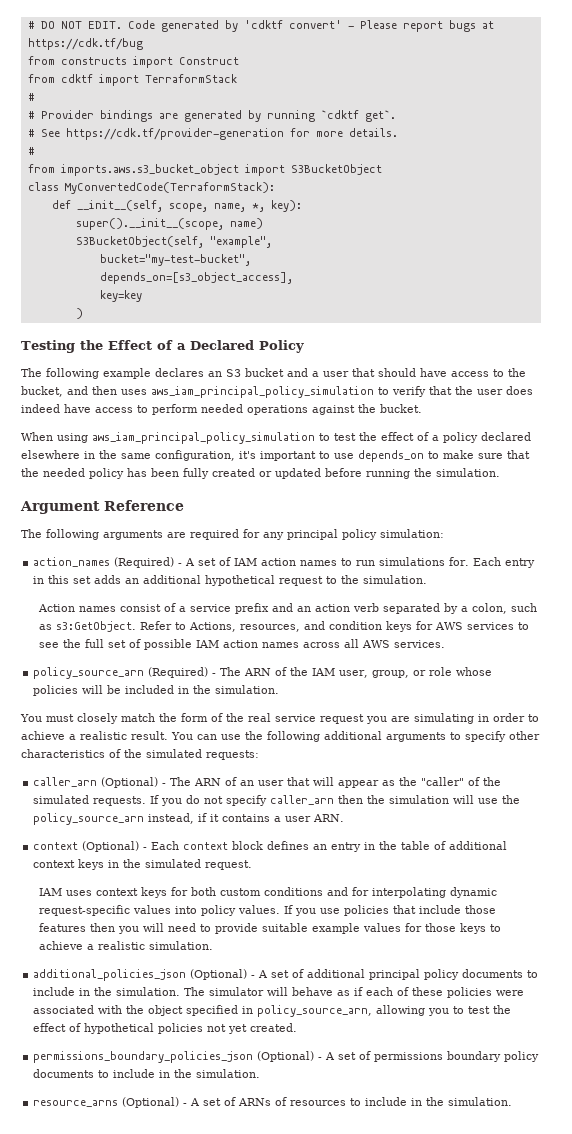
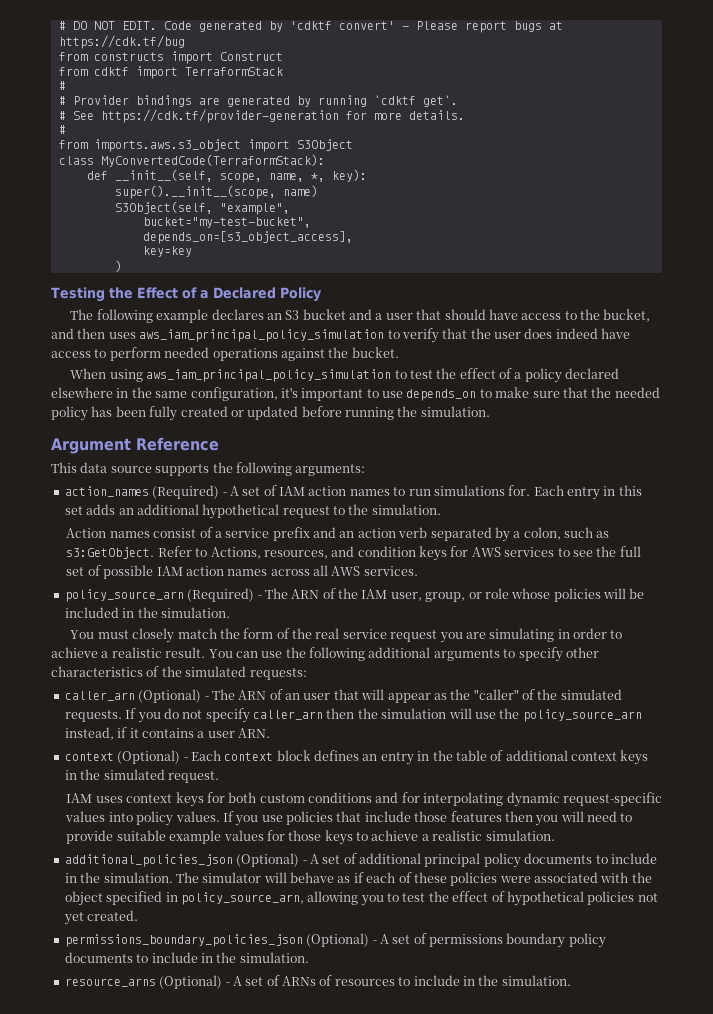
[60,164,382,176] imports.aws.s3_bucket_object import S3BucketObject -> [93,139,353,152] imports.aws.s3_object import S3Object
[75,236,204,248] S3BucketObject(self, -> [114,201,213,214] S3Object(self,
[21,529,444,540] The following arguments are required for any principal policy simulation: -> [51,462,366,476] This data source supports the following arguments:

